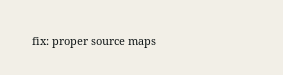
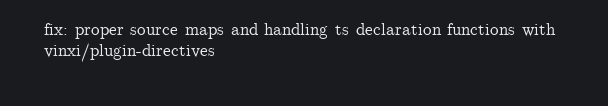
(156, 43) none -> [230,23,556,39] [44,43,215,62] and handling ts declaration functions with vinxi/plugin-directives

